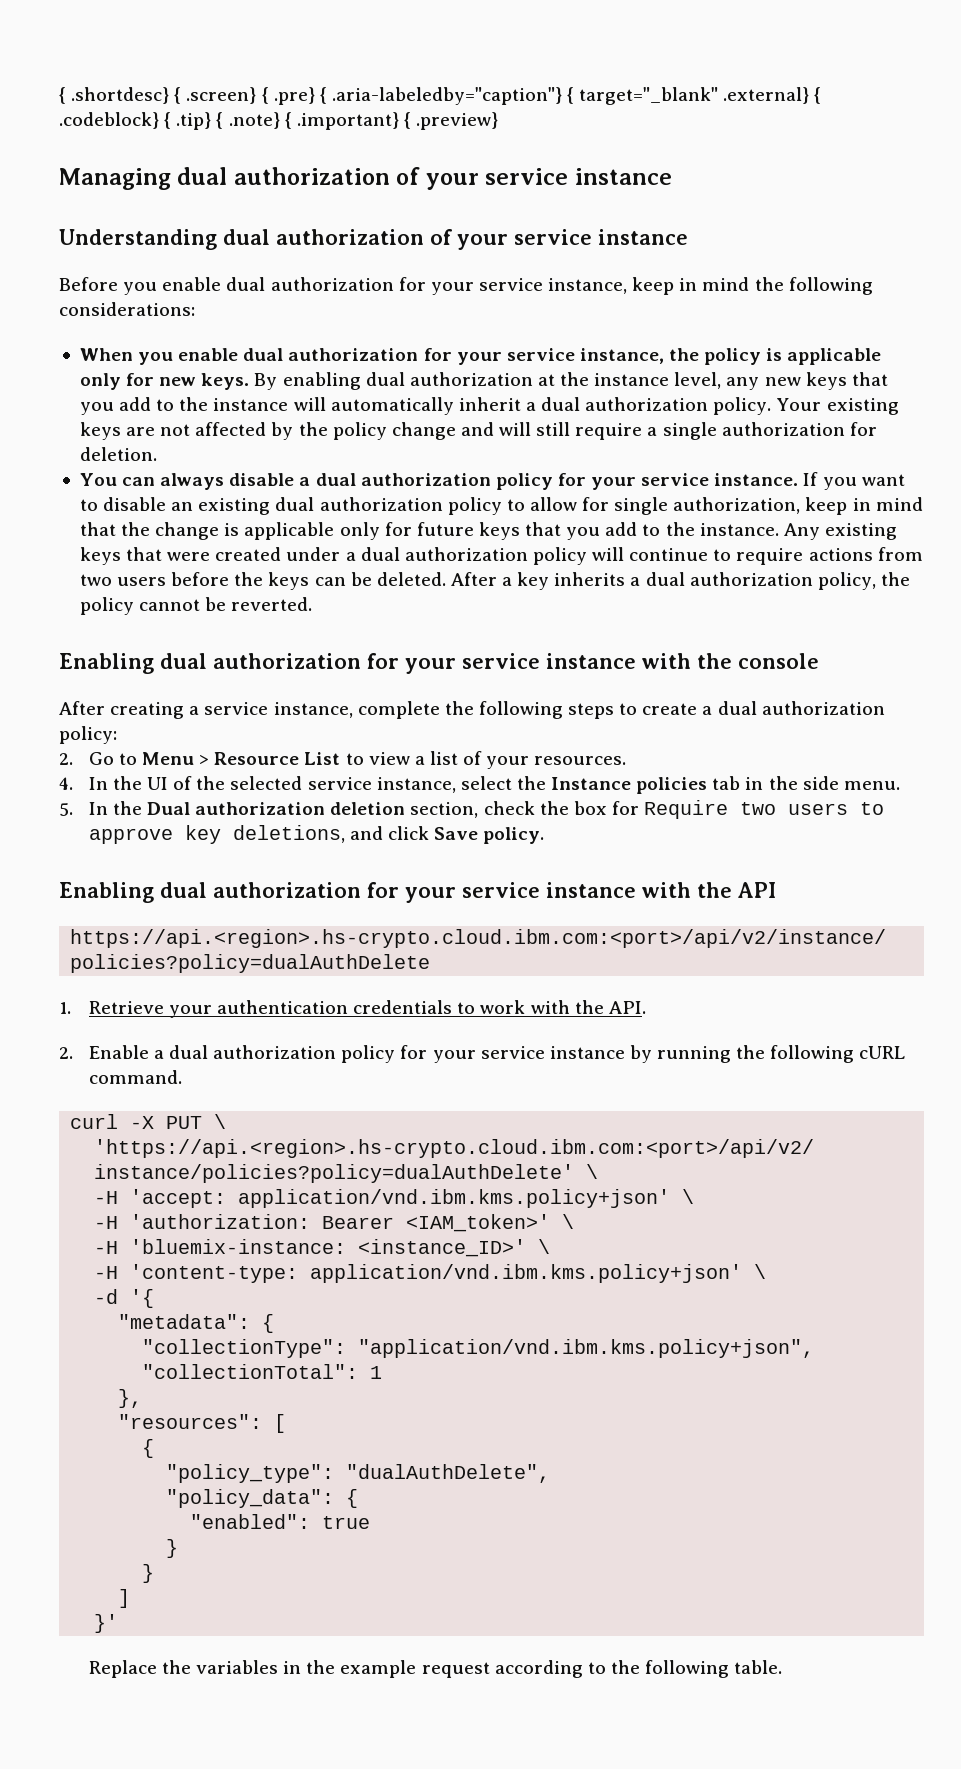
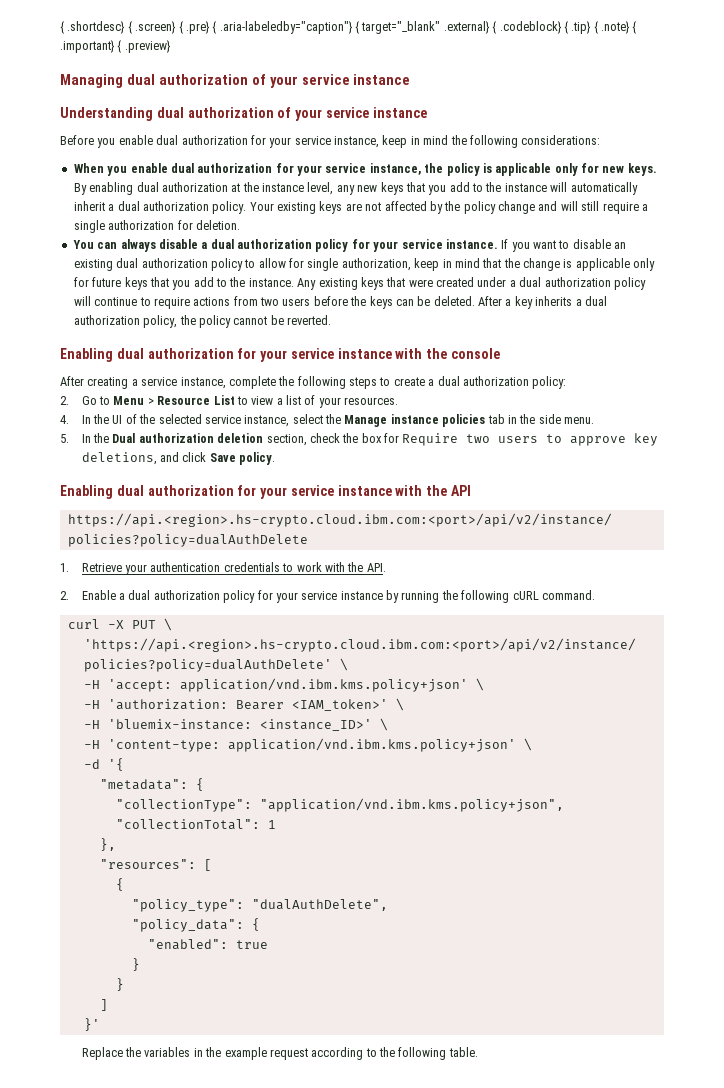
[551,777,632,790] Instance -> [344,414,439,427] Manage instance

